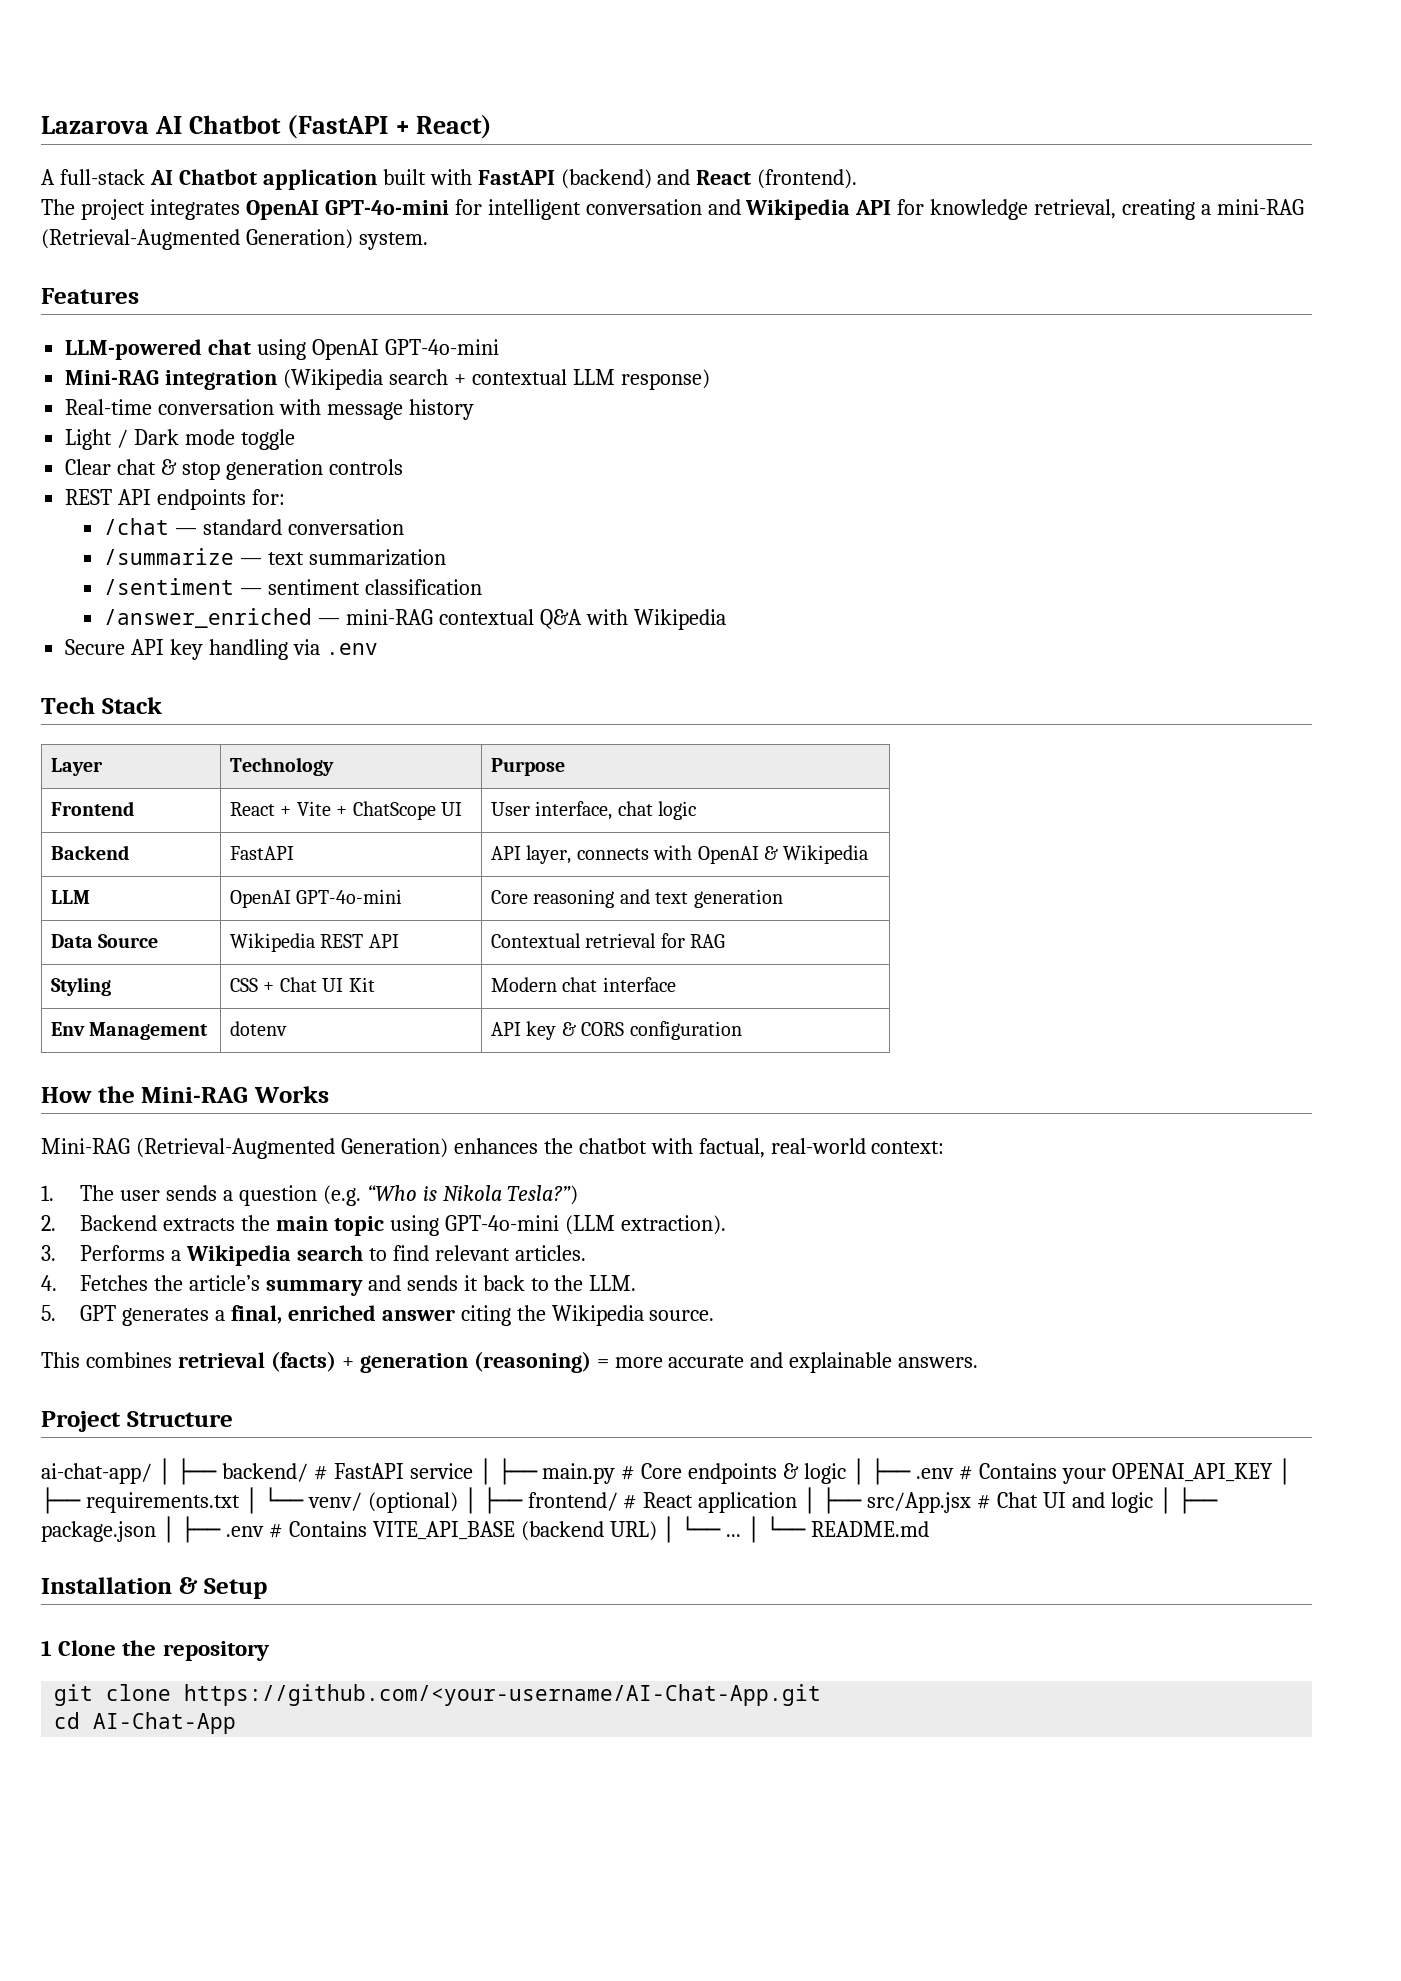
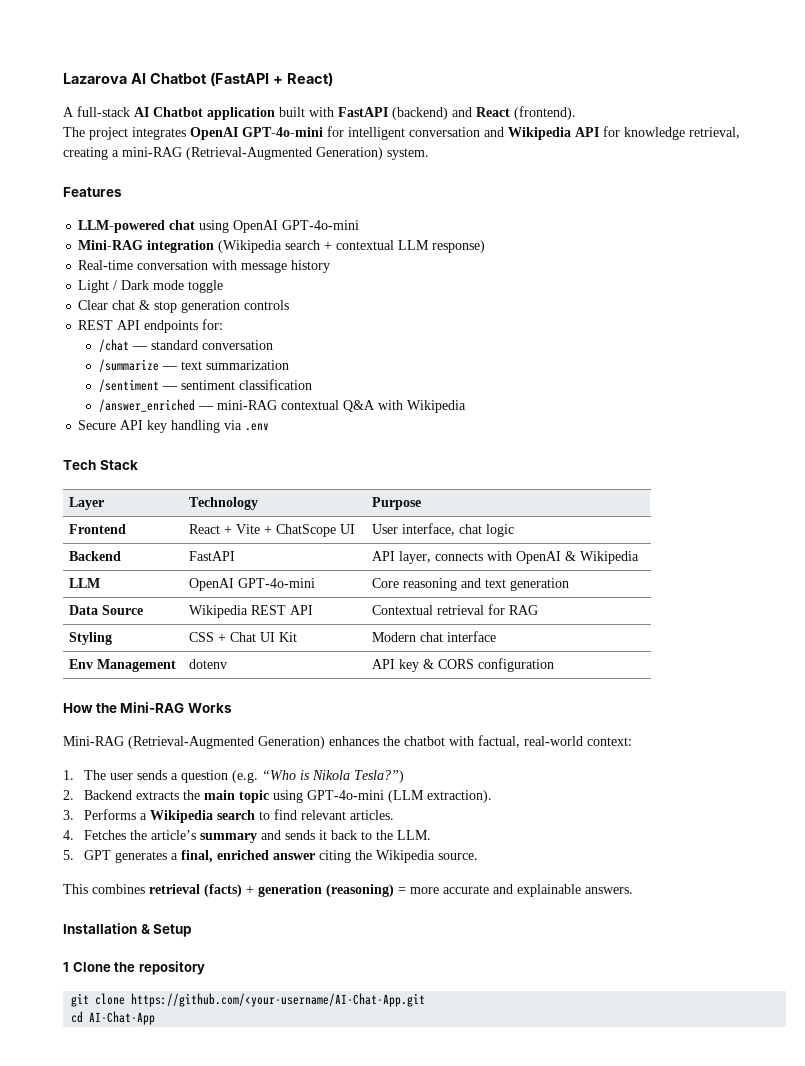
[41,1411,233,1432] [41,1458,1291,1485] [41,1487,1218,1514] [41,1516,930,1543] // Project Structure // ai-chat-app/ │ ├── backend/ # FastAPI service │ ├── main.py # Core endpoints & logic │ ├── .env # Contains your OPENAI_API_KEY │ ├── requirements.txt │ └── venv/ (optional) │ ├── frontend/ # React application │ ├── src/App.jsx # Chat UI and logic │ ├── package.json │ ├── .env # Contains VITE_API_BASE (backend URL) │ └── ... │ └── README.md -> (633, 890) none

